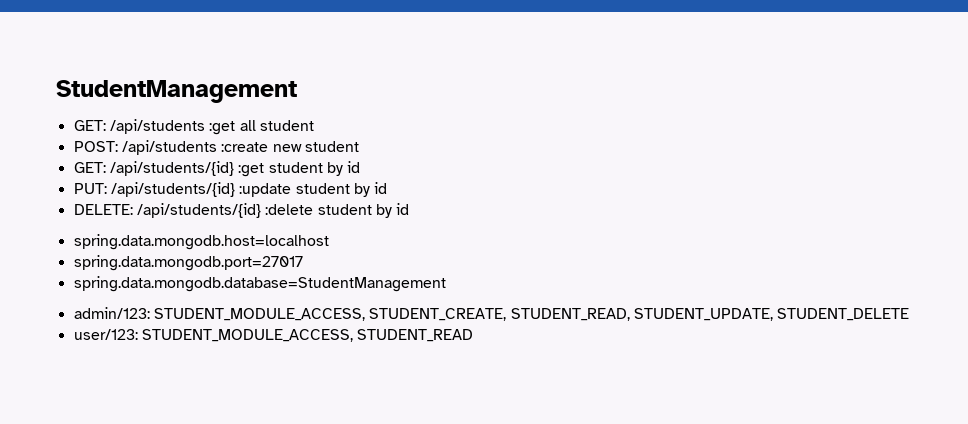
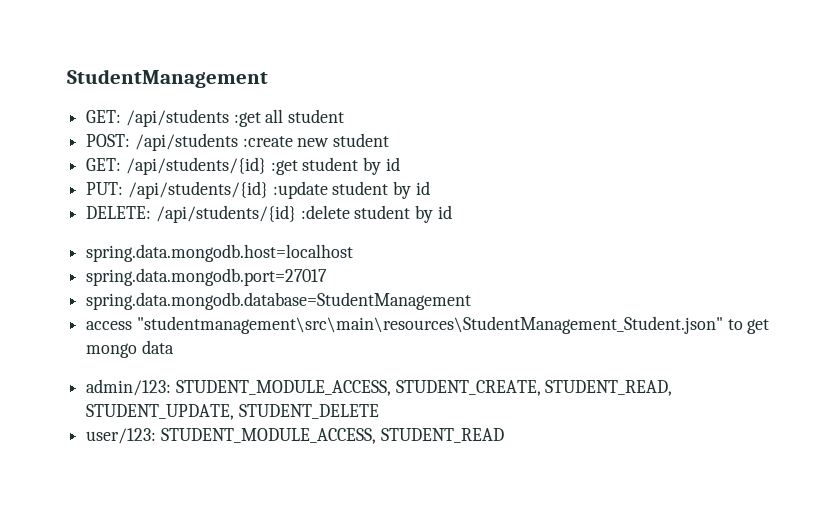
(446, 284) none -> [86,316,770,334] [86,340,174,358] // access "studentmanagement\src\main\resources\StudentManagement_Student.json" to get mongo data

